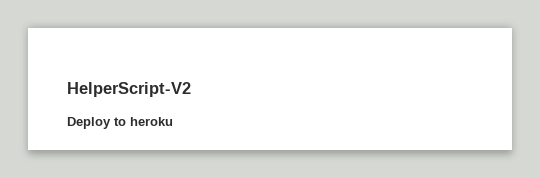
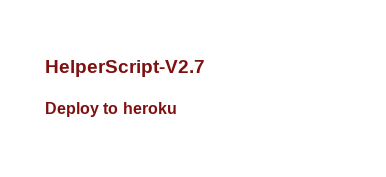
[67,82,191,97] HelperScript-V2 -> [45,60,205,77] HelperScript-V2.7

